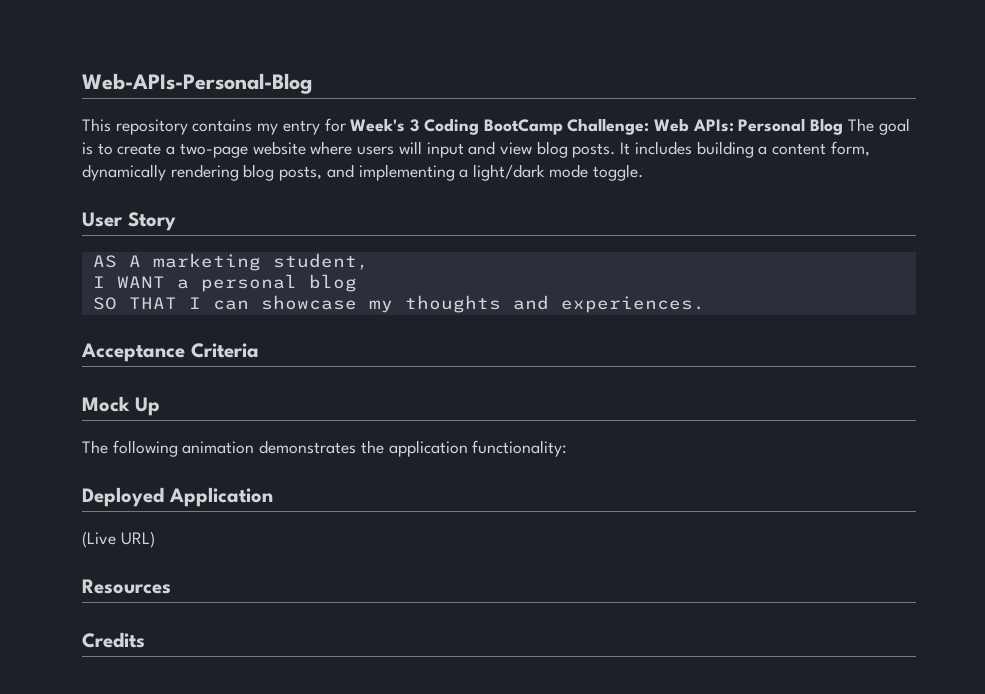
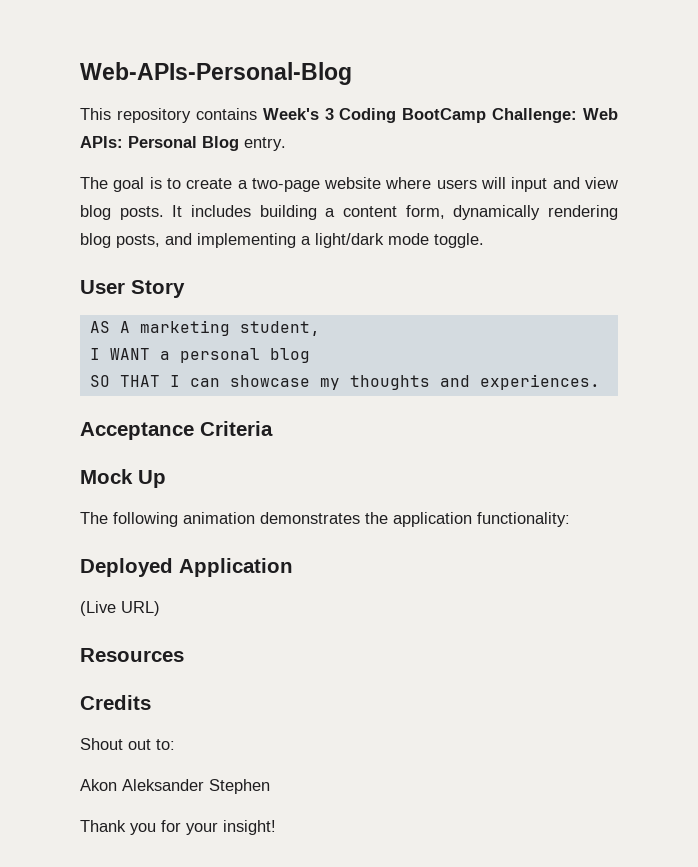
[257,118,346,135] my entry for -> (257, 114) none
(844, 126) none -> [244,137,286,151] entry. //
(145, 640) none -> [80,738,175,750] [80,779,270,794] [80,820,276,835] // Shout out to: // Akon Aleksander Stephen // Thank you for your insight!

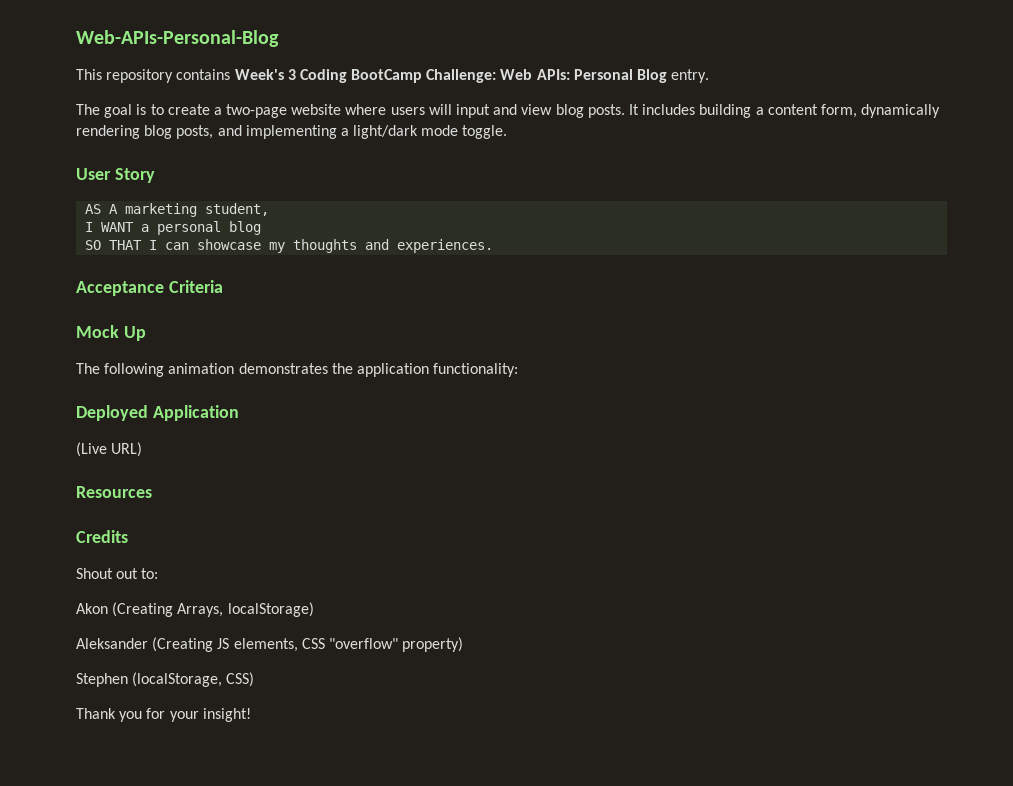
[122,779,204,791] Aleksander -> [112,602,314,617] [76,637,464,652] (Creating Arrays, localStorage) // Aleksander (Creating JS elements, CSS "overflow" property) //
(270, 786) none -> [132,672,255,687] (localStorage, CSS)

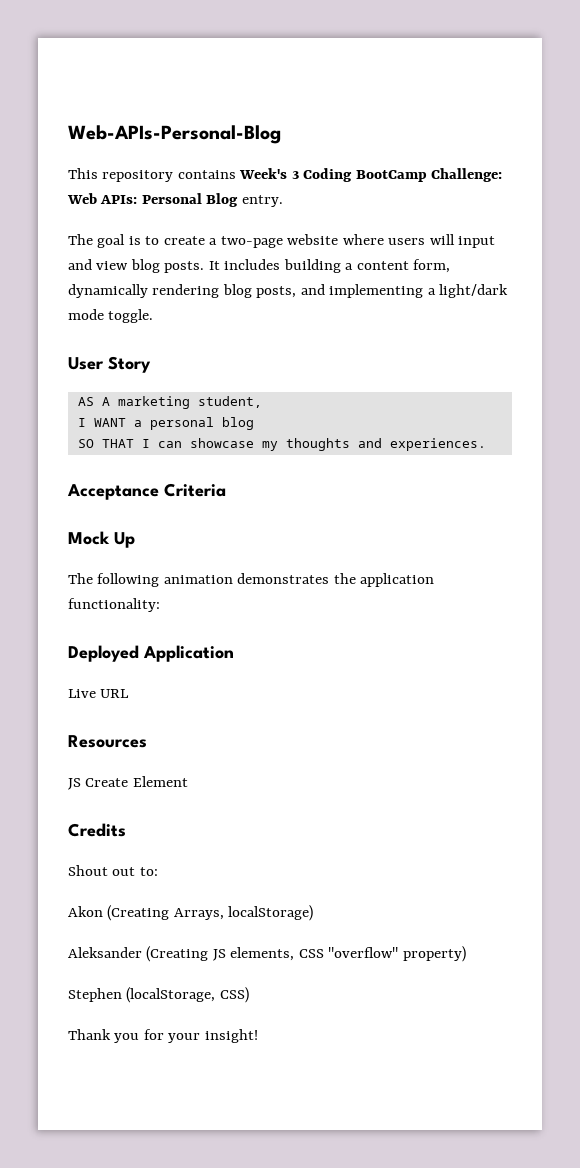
[76,442,143,457] (Live URL) -> [68,689,130,698] Live URL
(152, 492) none -> [68,776,188,790] // JS Create Element

